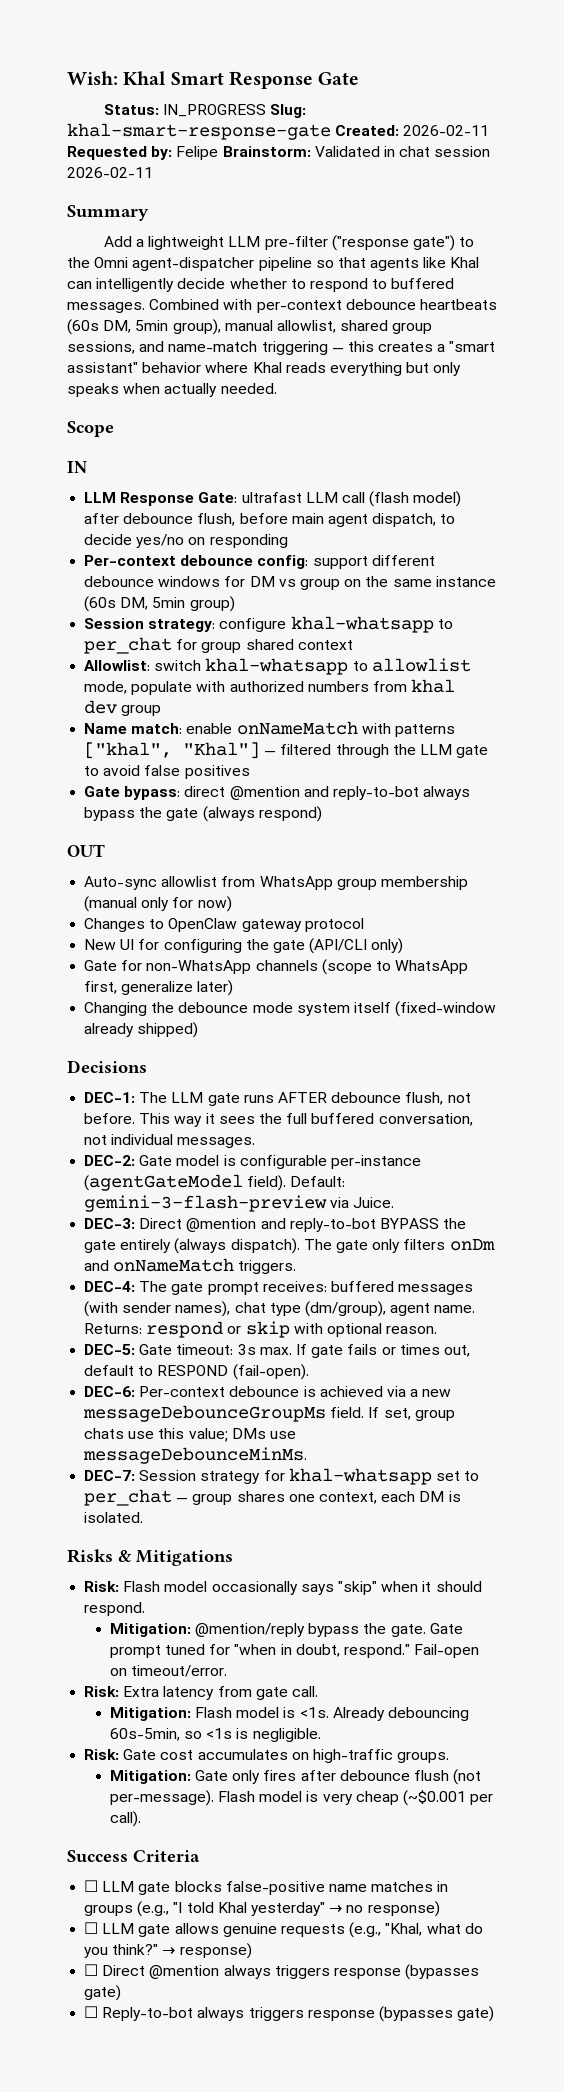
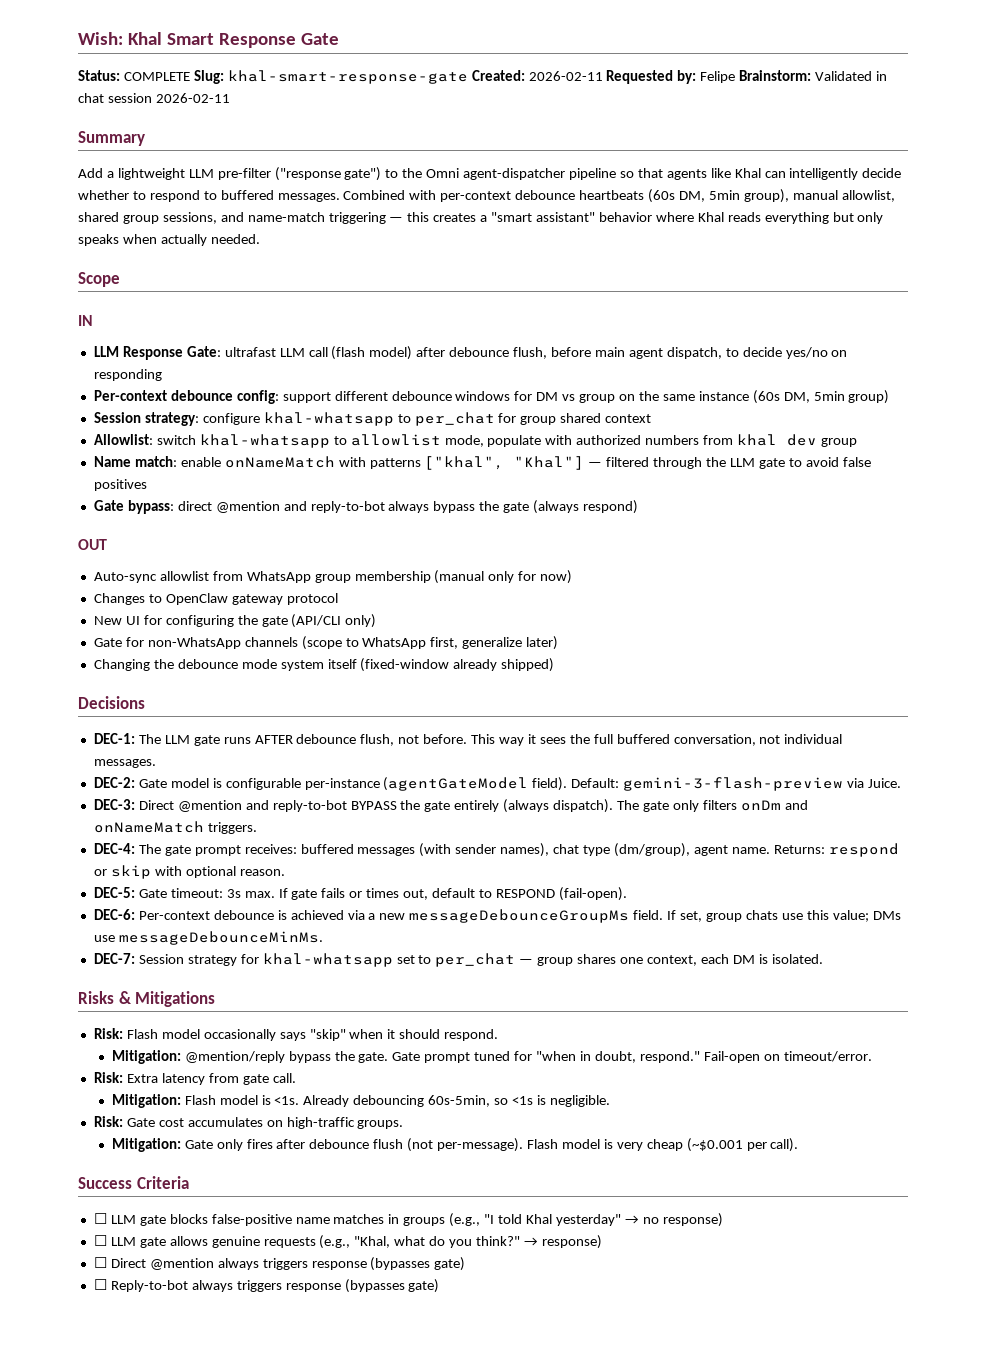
[163,104,267,117] IN_PROGRESS -> [123,72,190,81] COMPLETE

